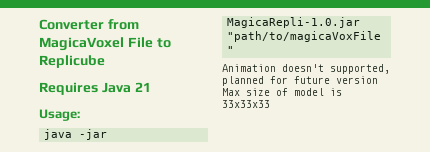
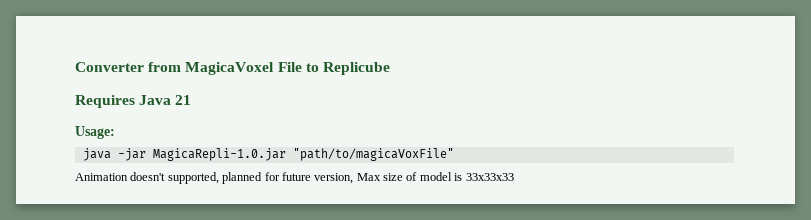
[336,76,378,84] version -> [314,173,354,184] version,

